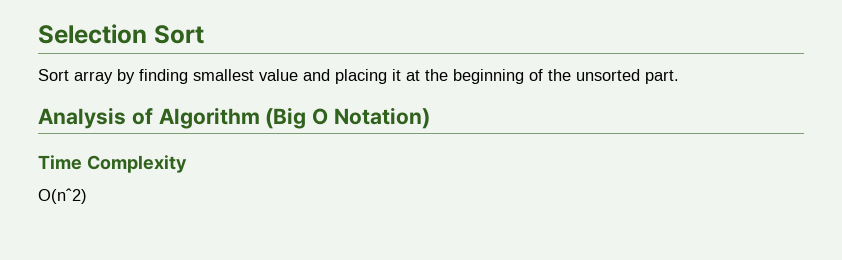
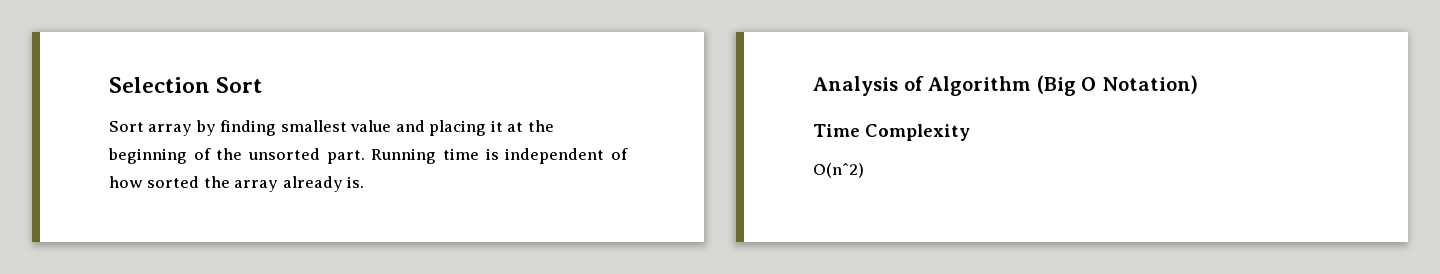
(679, 77) none -> [371,148,628,164] [109,176,365,192] Running time is independent of how sorted the array already is.

